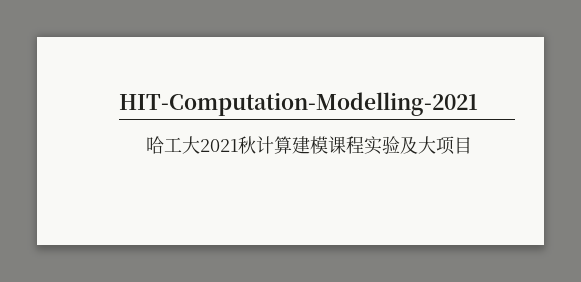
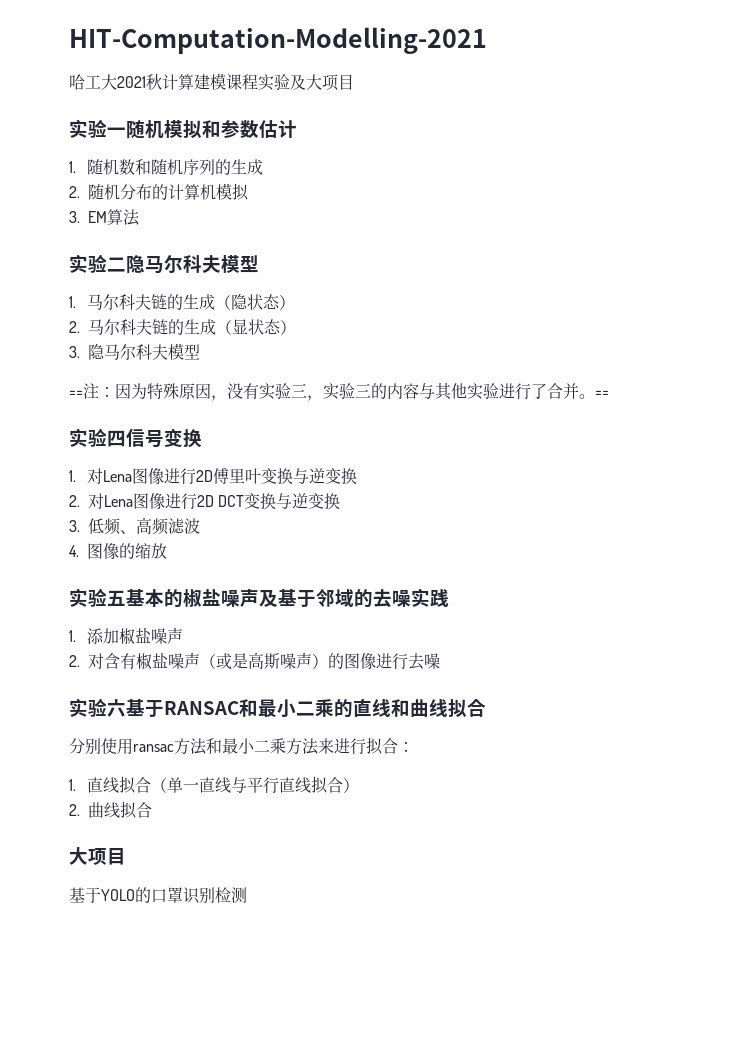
(472, 145) none -> [69,119,297,139] [69,159,264,175] [69,183,249,201] [69,209,140,226] [69,254,259,274] [69,294,296,310] [69,319,296,335] [69,343,200,360] [69,383,609,401] [69,428,202,448] [69,468,358,485] [69,493,341,510] [69,517,200,535] [69,543,168,560] [69,588,449,608] [69,627,184,644] [69,652,440,670] [69,698,486,718] [69,737,414,755] [69,776,360,794] [69,801,152,819] [69,847,126,865] [69,887,247,904] // 实验一随机模拟和参数估计 // 1.随机数和随机序列的生成 // 2.随机分布的计算机模拟 // 3. EM算法 // 实验二隐马尔科夫模型 // 1.马尔科夫链的生成（隐状态） // 2.马尔科夫链的生成（显状态） // 3.隐马尔科夫模型 // ==注：因为特殊原因，没有实验三，实验三的内容与其他实验进行了合并。== // 实验四信号变换 // 1.对Lena图像进行2D傅里叶变换与逆变换 // 2.对Lena图像进行2D DCT变换与逆变换 // 3.低频、高频滤波 // 4.图像的缩放 // 实验五基本的椒盐噪声及基于邻域的去噪实践 // 1.添加椒盐噪声 // 2.对含有椒盐噪声（或是高斯噪声）的图像进行去噪 // 实验六基于RANSAC和最小二乘的直线和曲线拟合 // 分别使用ransac方法和最小二乘方法来进行拟合： // 1.直线拟合（单一直线与平行直线拟合） // 2.曲线拟合 // 大项目 // 基于YOLO的口罩识别检测

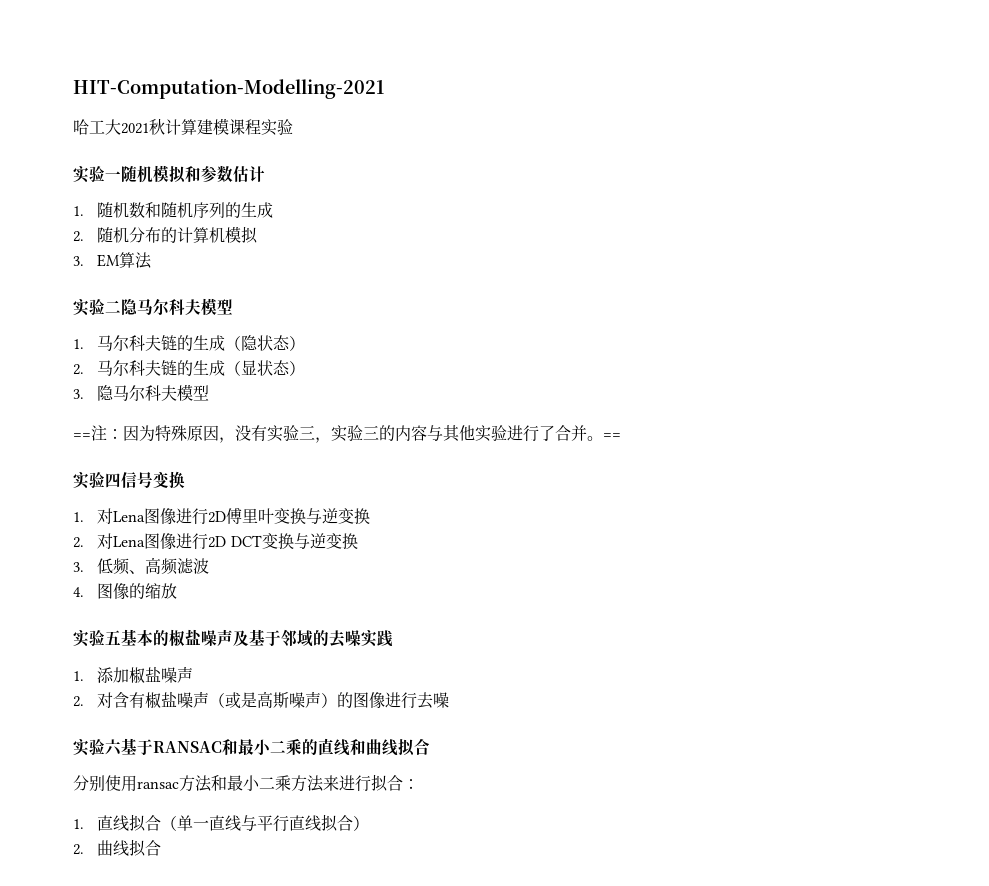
[290,74,354,91] 及大项目 -> (293, 127) none
[69,847,126,865] [69,887,247,904] // 大项目 // 基于YOLO的口罩识别检测 -> (162, 848) none

